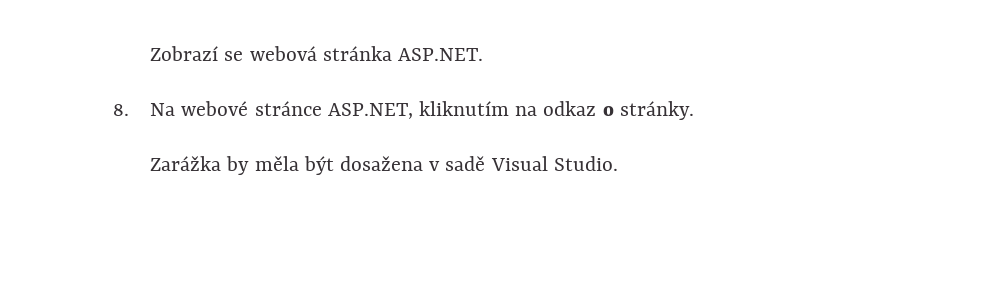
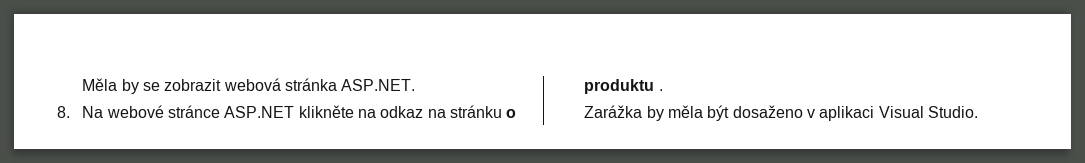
[150,46,244,61] Zobrazí se -> [82,78,222,94] Měla by se zobrazit
[327,101,694,120] ASP.NET, kliknutím na odkaz o stránky. -> [224,105,517,118] [584,79,663,94] ASP.NET klikněte na odkaz na stránku o produktu .
[340,156,486,171] dosažena v sadě -> [732,105,875,121] dosaženo v aplikaci

